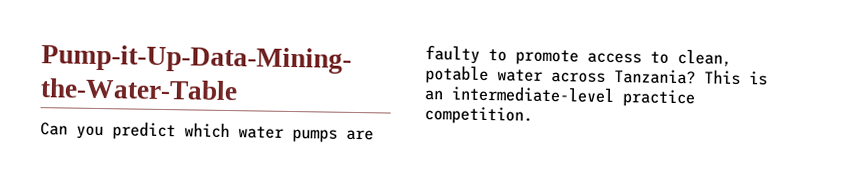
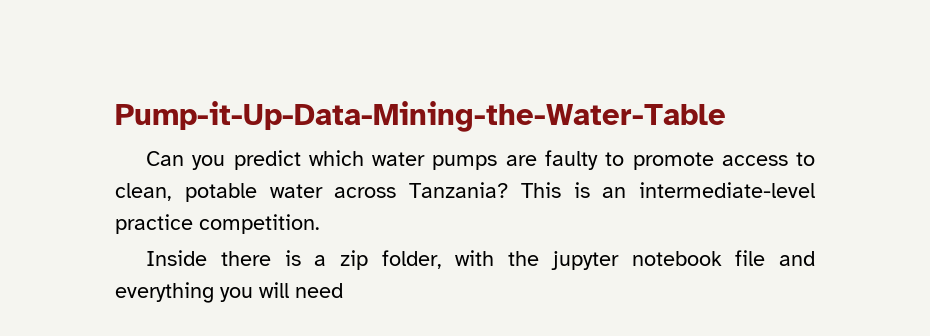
(533, 115) none -> [146,250,815,270] [115,282,343,303] // Inside there is a zip folder, with the jupyter notebook file and everything you will need

